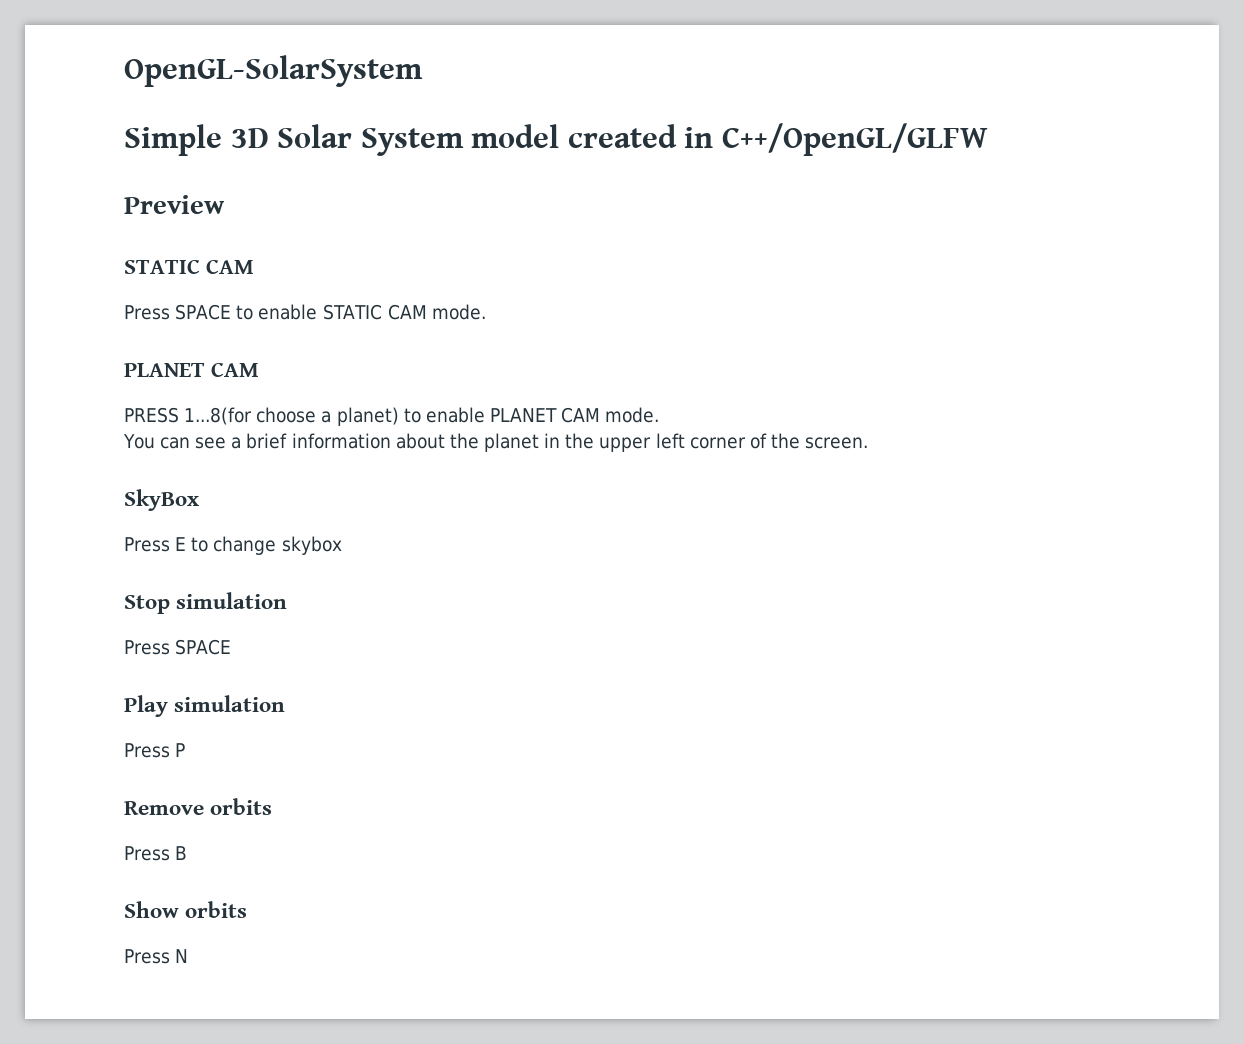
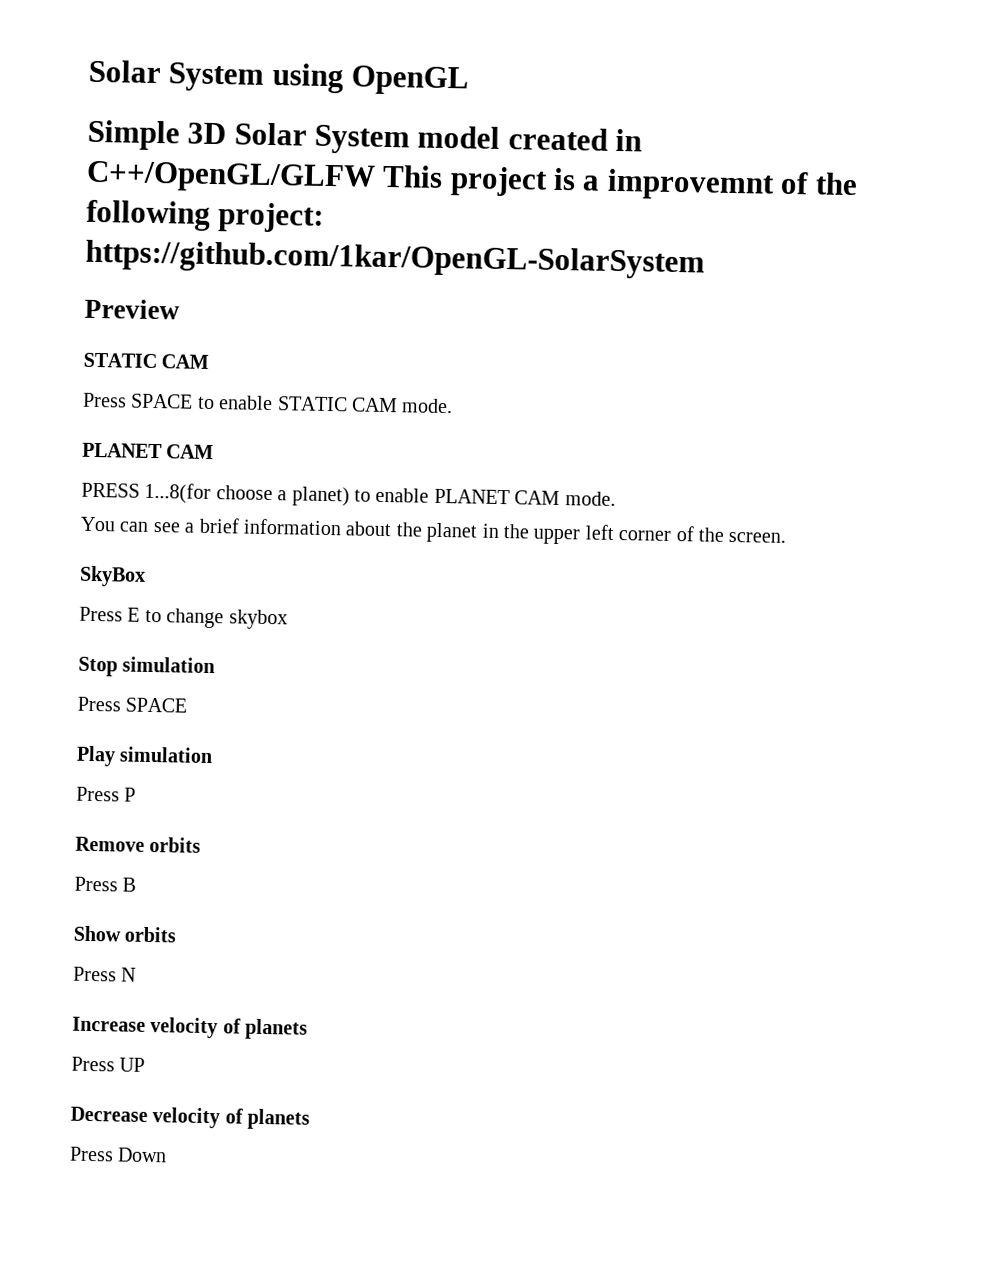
[124,55,423,87] OpenGL-SolarSystem -> [88,59,470,96] Solar System using OpenGL
(988, 139) none -> [382,164,858,201] [86,199,325,233] [85,239,705,280] This project is a improvemnt of the following project: https://github.com/1kar/OpenGL-SolarSystem
(189, 956) none -> [72,1016,309,1040] [71,1056,146,1072] [70,1106,311,1130] [69,1146,168,1163] // Increase velocity of planets // Press UP // Decrease velocity of planets // Press Down

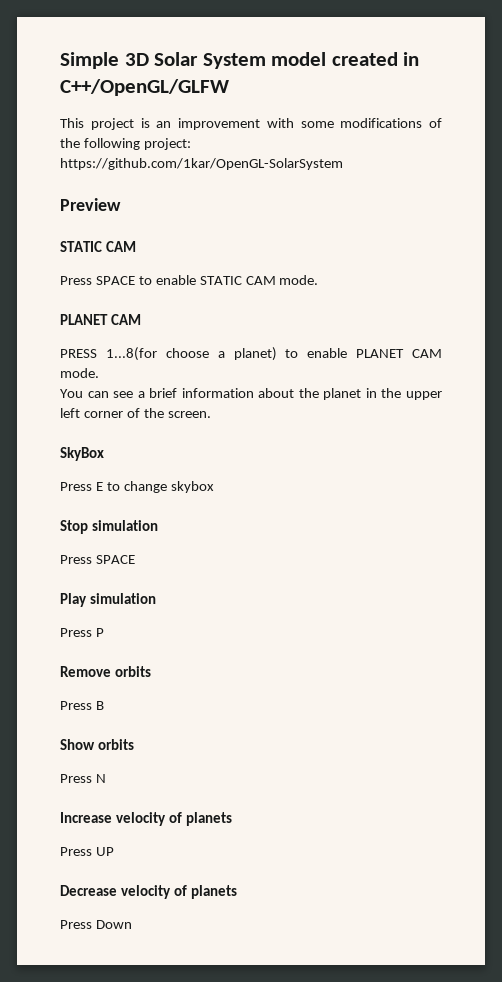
[88,59,470,96] Solar System using OpenGL // -> (60, 60) none
(376, 177) none -> (229, 87) //
[582,168,775,201] a improvemnt -> [156,118,423,130] an improvement with some modifications

